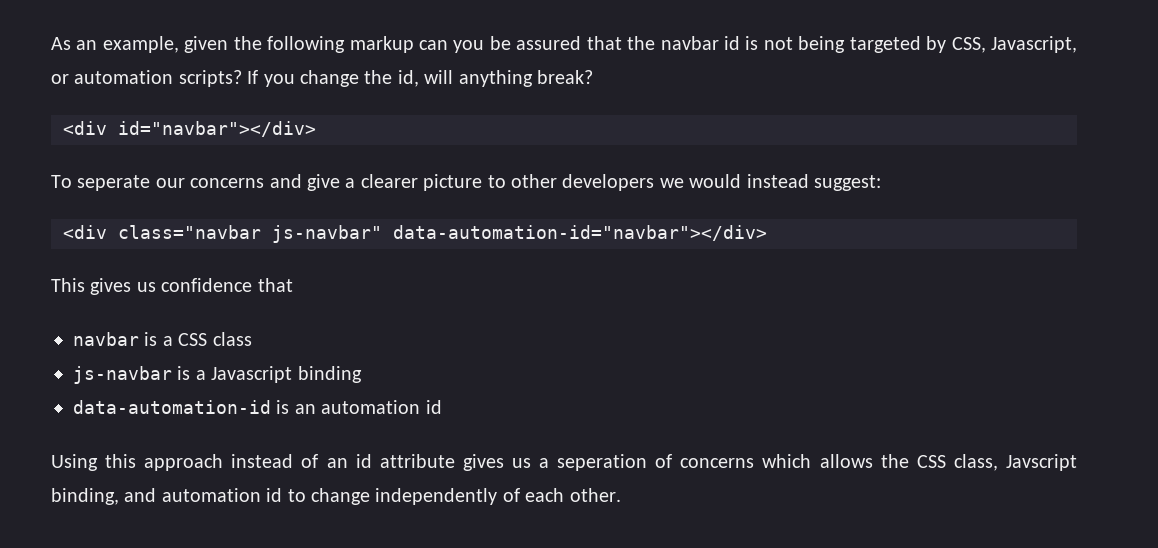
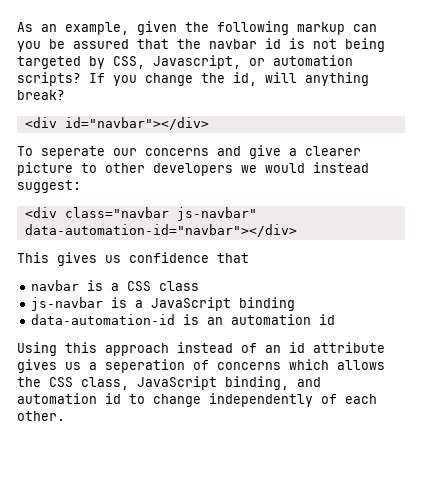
[211,366,293,383] Javascript -> [151,297,232,311] JavaScript
[1005,454,1077,471] Javscript -> [137,376,217,390] JavaScript

